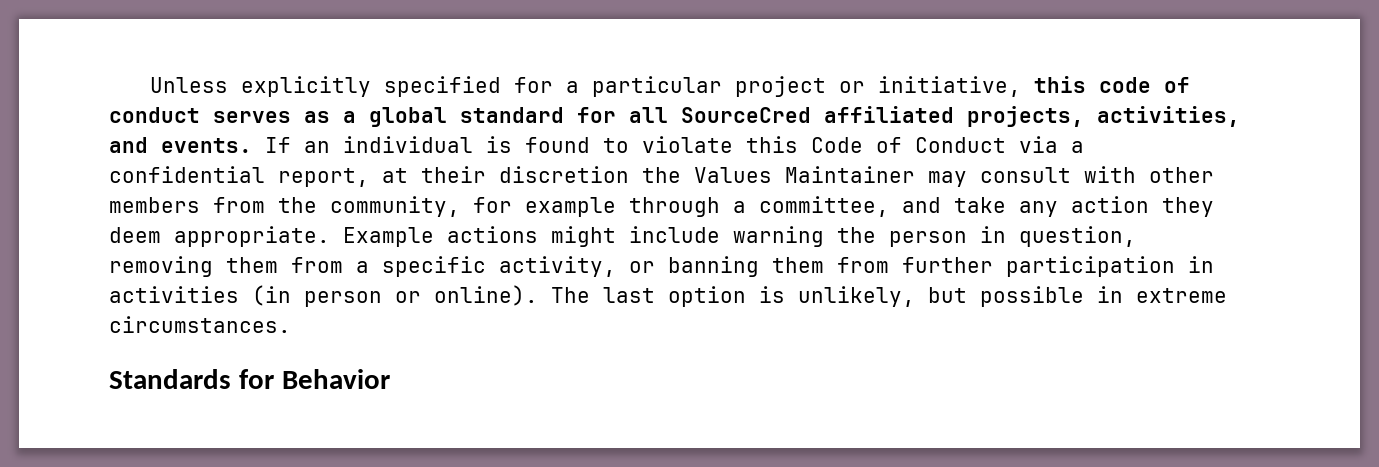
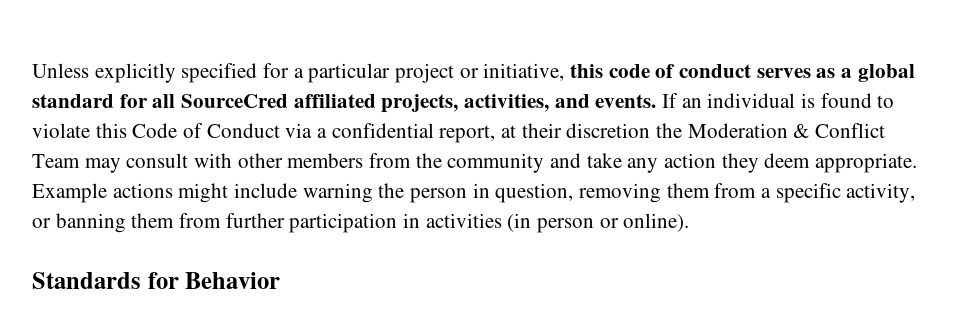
[694,166,915,183] Values Maintainer -> [687,123,886,138] [32,154,80,168] Moderation & Conflict Team
[330,196,889,217] community, for example through a committee, -> [447,153,545,173] community
[551,286,1227,307] [109,316,291,333] The last option is unlikely, but possible in extreme circumstances. -> (690, 222) none

